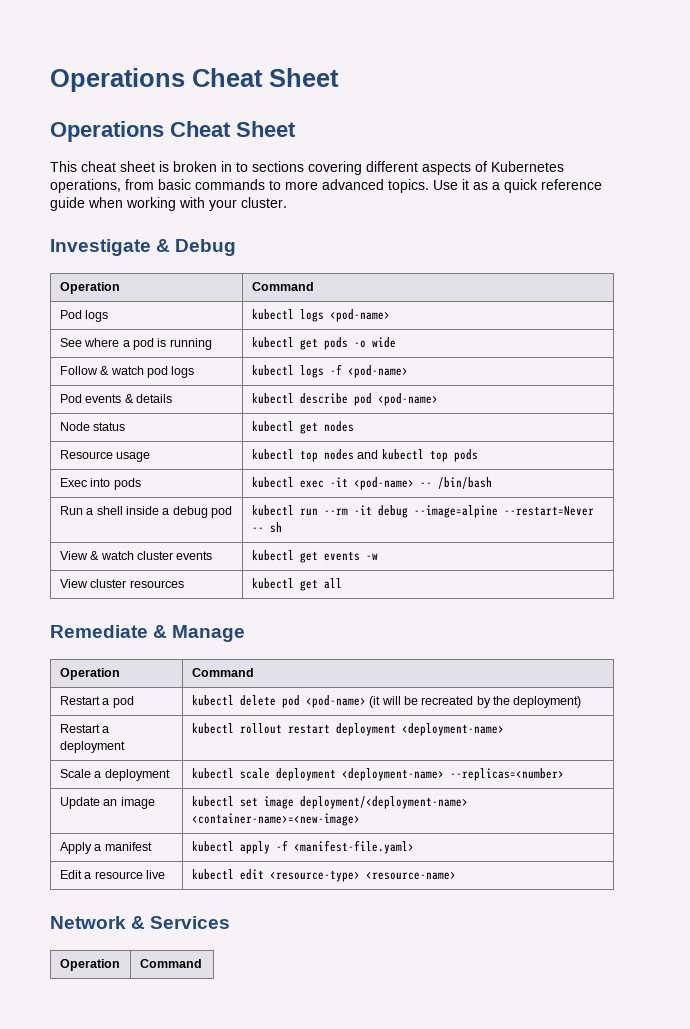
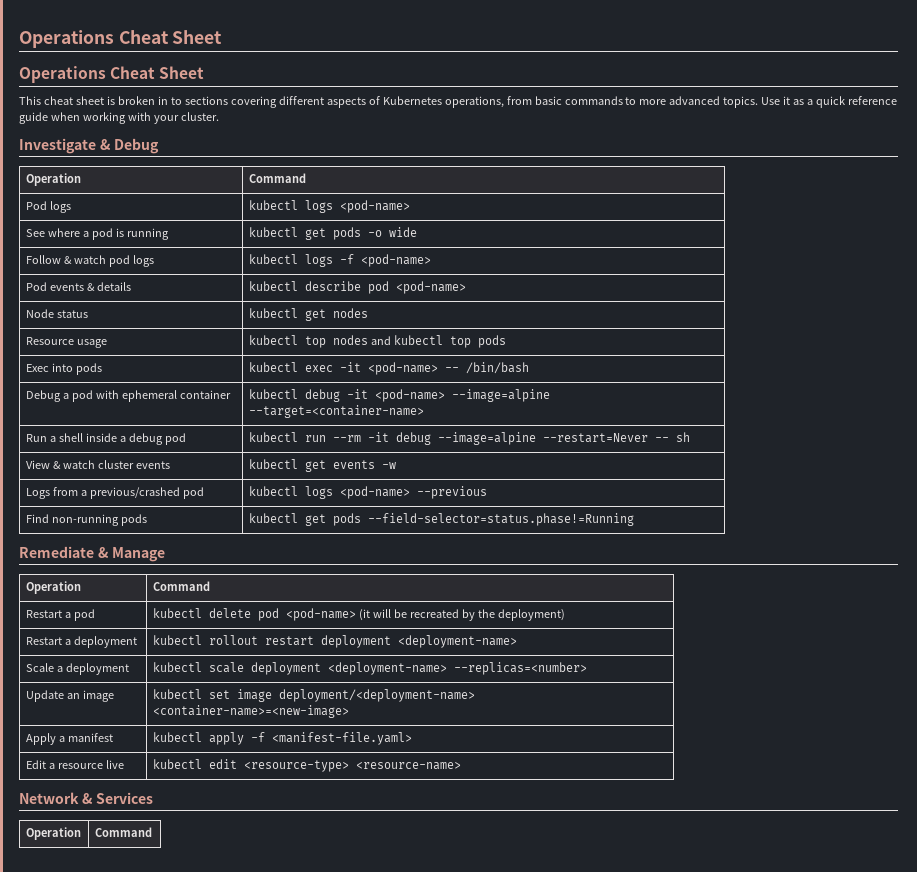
(492, 483) none -> [25,390,231,402] [248,389,550,402] [248,405,424,418] // Debug a pod with ephemeral container | kubectl debug -it <pod-name> --image=alpine --target=<container-name>
[59,579,184,588] [251,578,342,591] View cluster resources | kubectl get all -> [25,487,204,499] [248,486,487,499] [25,514,147,526] [248,513,634,526] Logs from a previous/crashed pod | kubectl logs <pod-name> --previous // Find non-running pods | kubectl get pods --field-selector=status.phase!=Running

